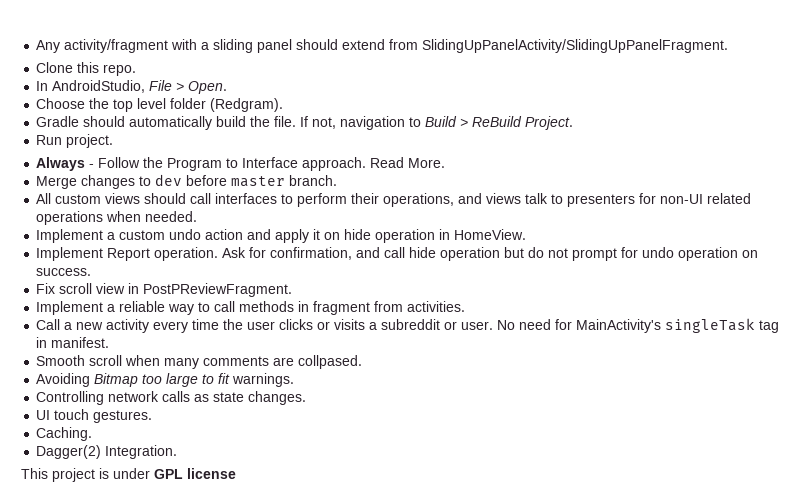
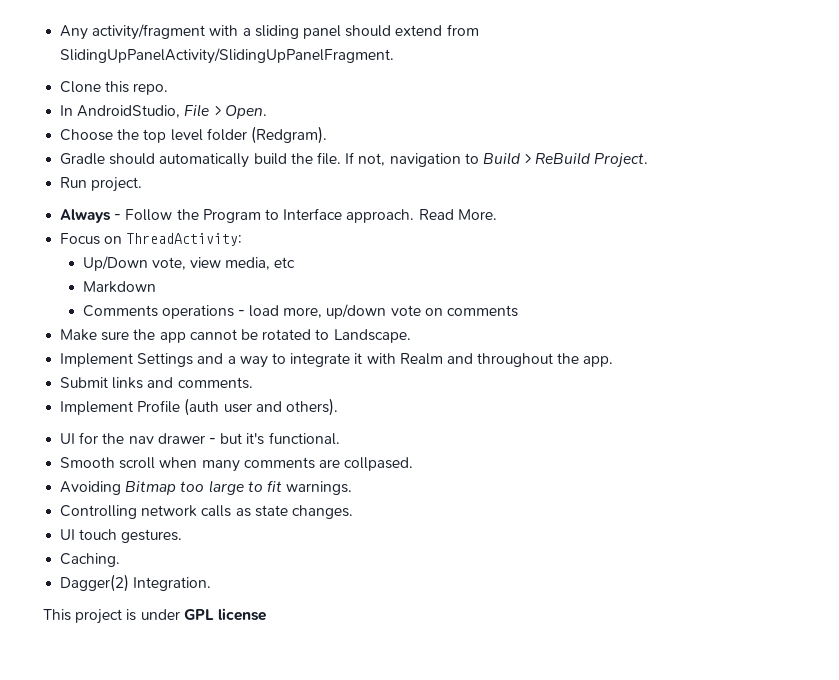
[36,174,338,189] [36,193,752,207] [36,211,198,225] [36,229,527,243] [36,247,759,261] [36,268,92,276] [36,283,293,297] [36,301,466,315] [36,318,780,333] [36,337,110,348] Merge changes to dev before master branch. // All custom views should call interfaces to perform their operations, and views talk to presenters for non-UI related operations when needed. // Implement a custom undo action and apply it on hide operation in HomeView. // Implement Report operation. Ask for confirmation, and call hide operation but do not prompt for undo operation on success. // Fix scroll view in PostPReviewFragment. // Implement a reliable way to call methods in fragment from activities. // Call a new activity every time the user clicks or visits a subreddit or user. No need for MainActivity's singleTask tag in manifest. -> [60,233,243,246] [82,256,296,271] [82,281,156,293] [82,304,519,319] [60,329,411,343] [60,353,614,368] [60,377,253,389] [60,398,338,416] [60,432,340,445] Focus on ThreadActivity: // Up/Down vote, view media, etc // Markdown // Comments operations - load more, up/down vote on comments // Make sure the app cannot be rotated to Landscape. // Implement Settings and a way to integrate it with Realm and throughout the app. // Submit links and comments. // Implement Profile (auth user and others). // UI for the nav drawer - but it's functional.

